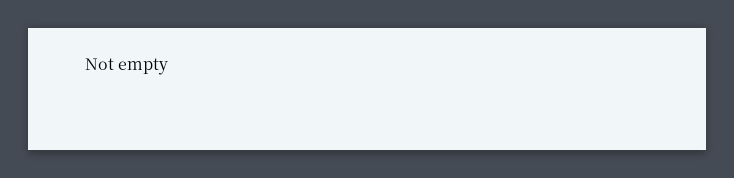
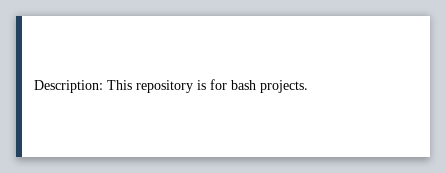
[85,58,169,75] Not empty -> [34,79,308,93] Description: This repository is for bash projects.

